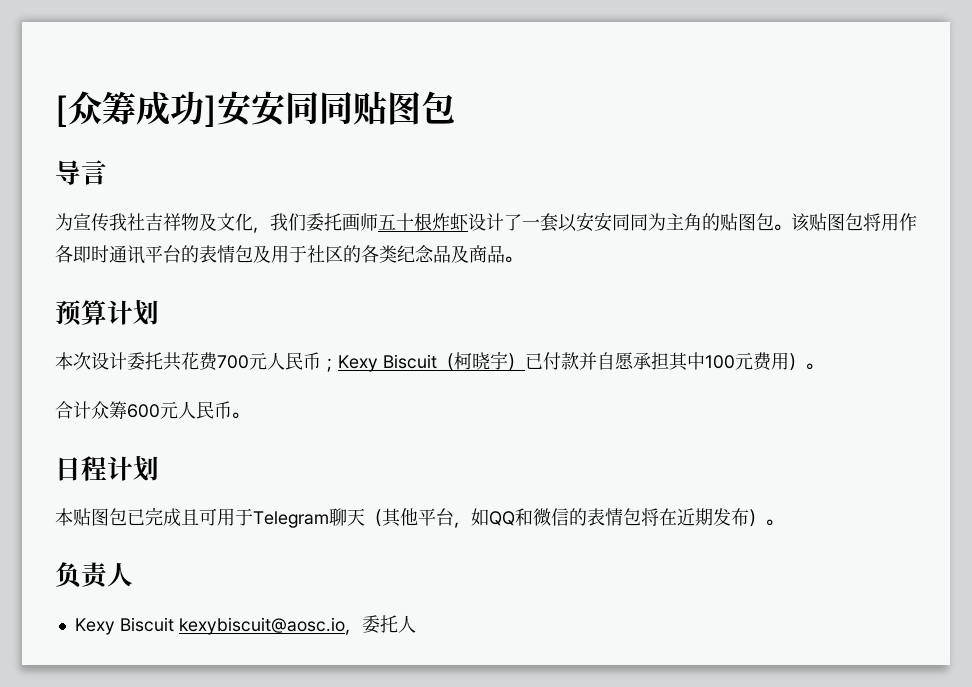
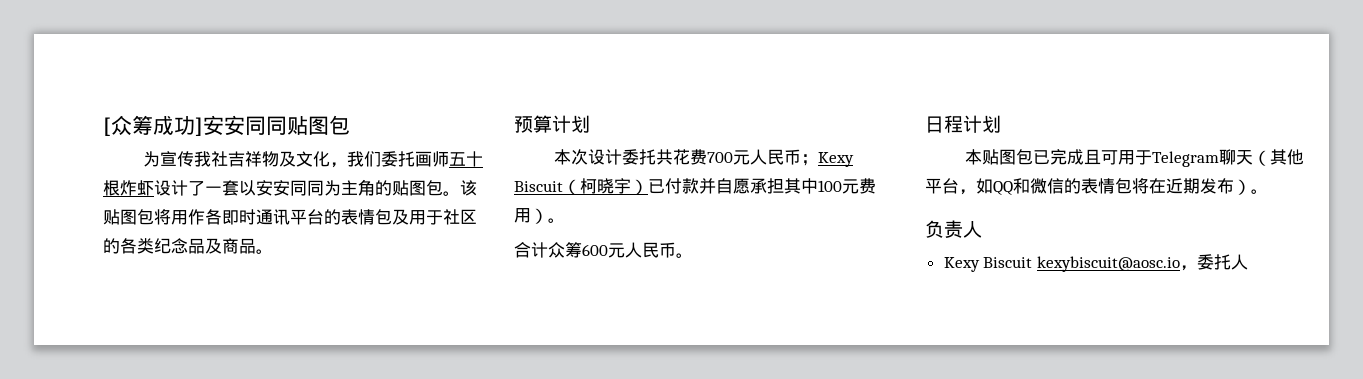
[55,160,107,185] // 导言 -> (350, 125) none

